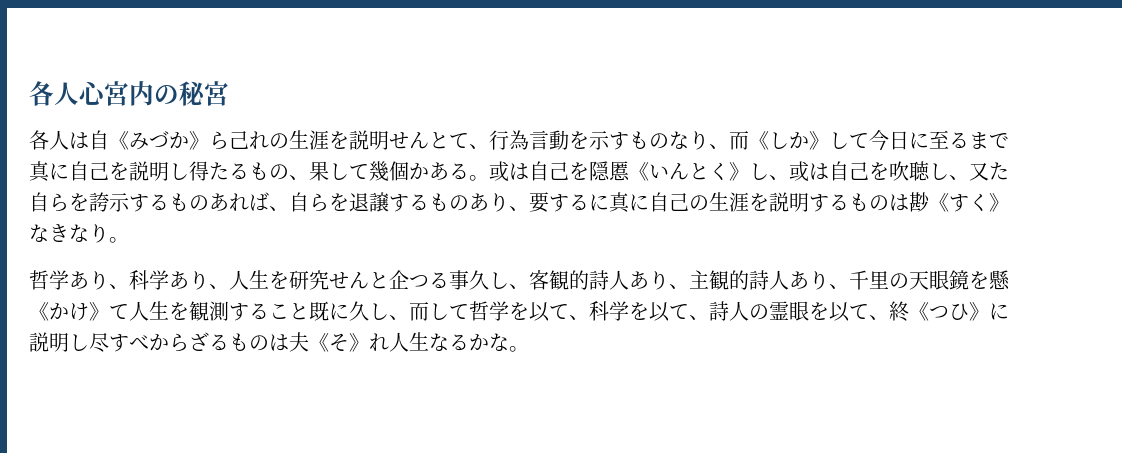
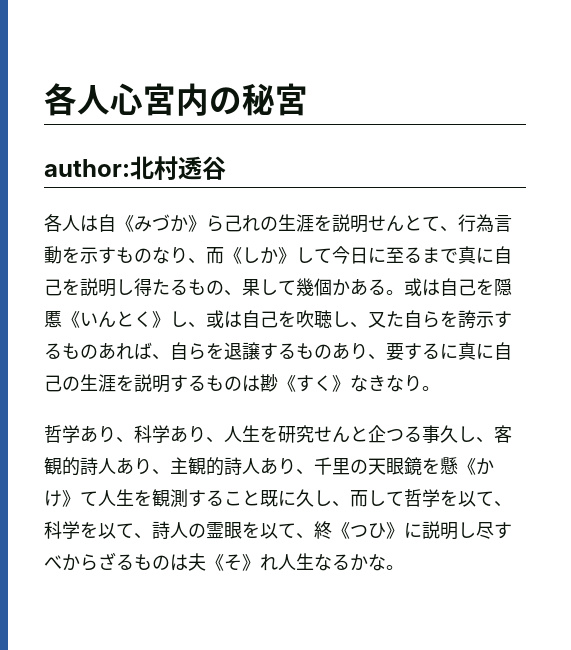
(229, 93) none -> [44,156,226,180] // author:北村透谷

